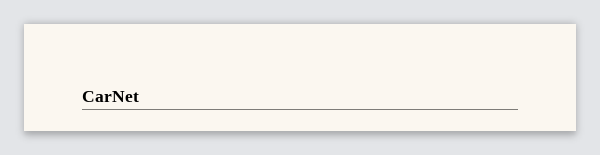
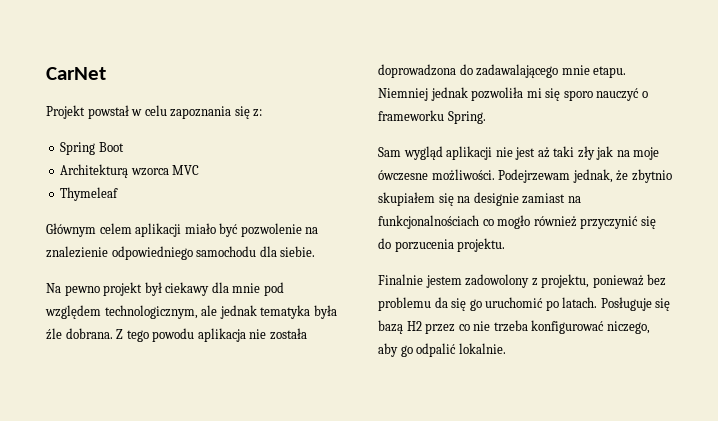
(139, 96) none -> [46,105,263,119] [60,142,124,155] [60,164,200,178] [60,187,119,201] [46,223,319,237] [46,246,316,260] [46,282,284,296] [45,305,337,319] [46,328,307,342] [378,64,627,78] [378,87,648,101] [378,110,486,124] [378,146,660,160] [378,169,672,183] [378,192,581,206] [378,215,656,229] [378,238,506,252] [378,274,667,288] [378,297,671,311] [378,320,650,334] [378,343,506,357] // Projekt powstał w celu zapoznania się z: // Spring Boot // Architekturą wzorca MVC // Thymeleaf // Głównym celem aplikacji miało być pozwolenie na znalezienie odpowiedniego samochodu dla siebie. // Na pewno projekt był ciekawy dla mnie pod względem technologicznym, ale jednak tematyka była źle dobrana. Z tego powodu aplikacja nie została doprowadzona do zadawalającego mnie etapu. Niemniej jednak pozwoliła mi się sporo nauczyć o frameworku Spring. // Sam wygląd aplikacji nie jest aż taki zły jak na moje ówczesne możliwości. Podejrzewam jednak, że zbytnio skupiałem się na designie zamiast na funkcjonalnościach co mogło również przyczynić się do porzucenia projektu. // Finalnie jestem zadowolony z projektu, ponieważ bez problemu da się go uruchomić po latach. Posługuje się bazą H2 przez co nie trzeba konfigurować niczego, aby go odpalić lokalnie.

